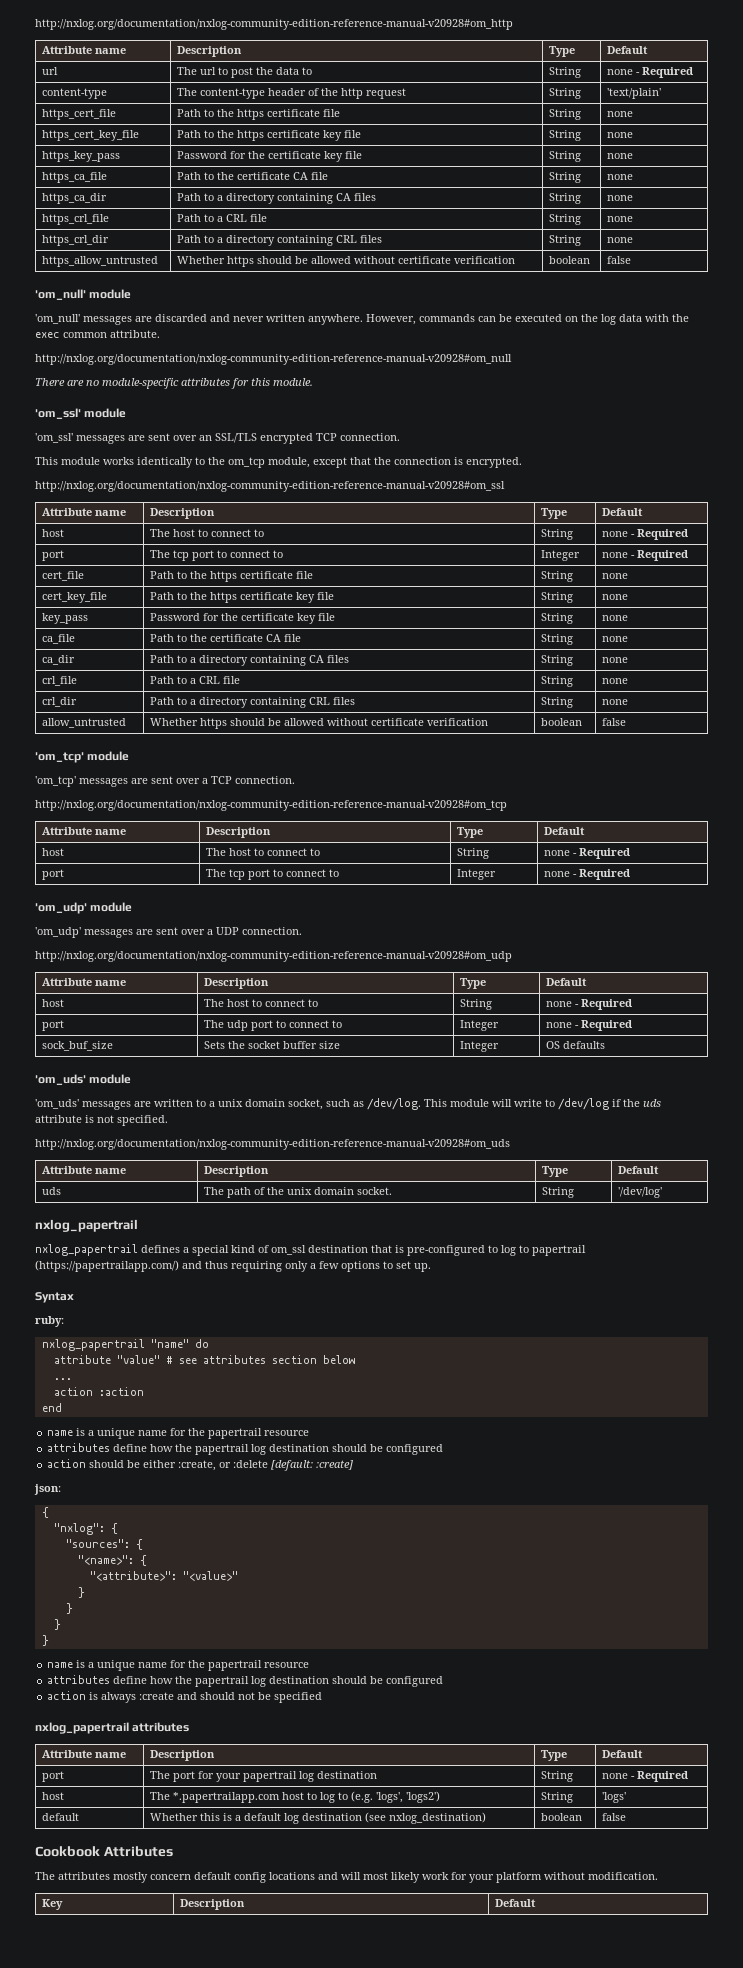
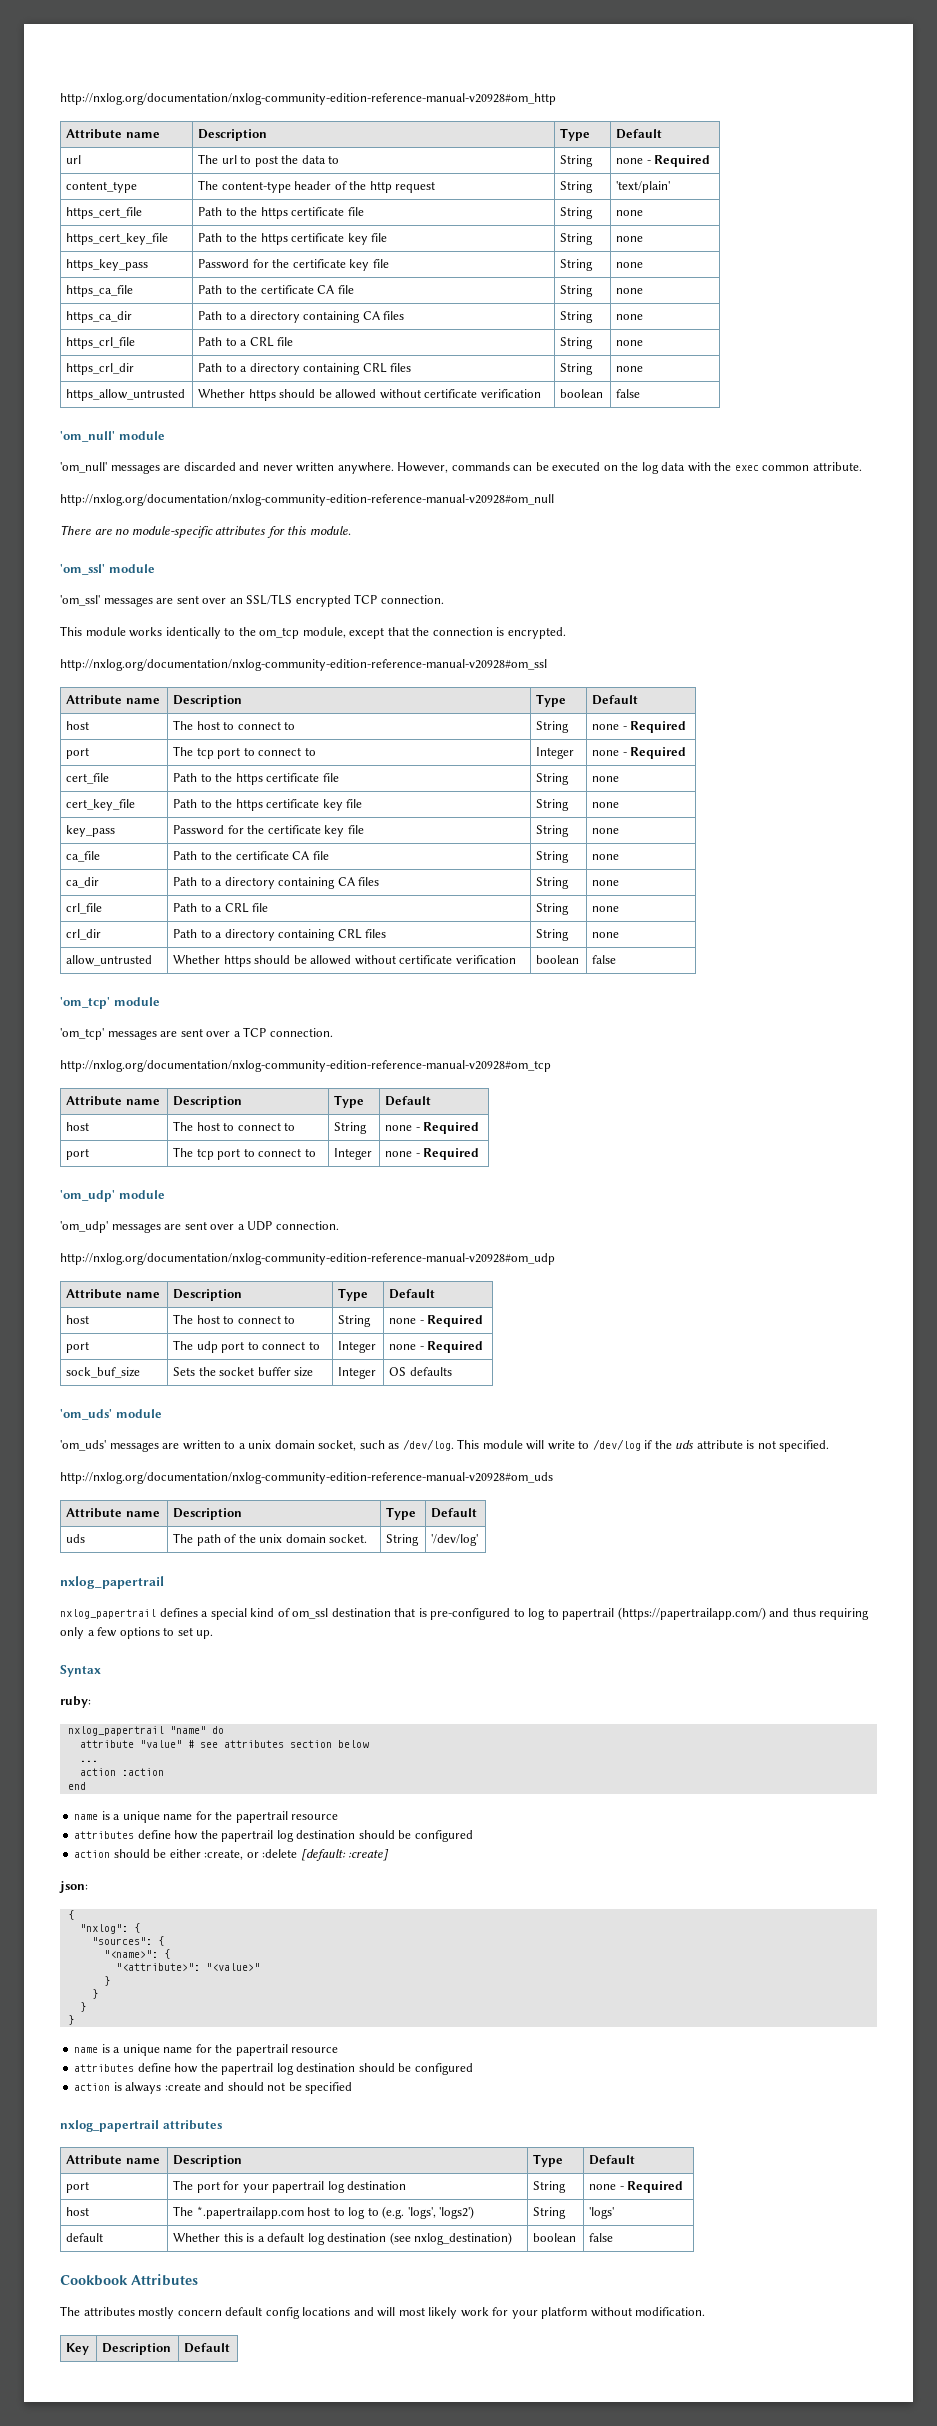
[41,88,107,99] content-type -> [66,181,138,193] content_type

